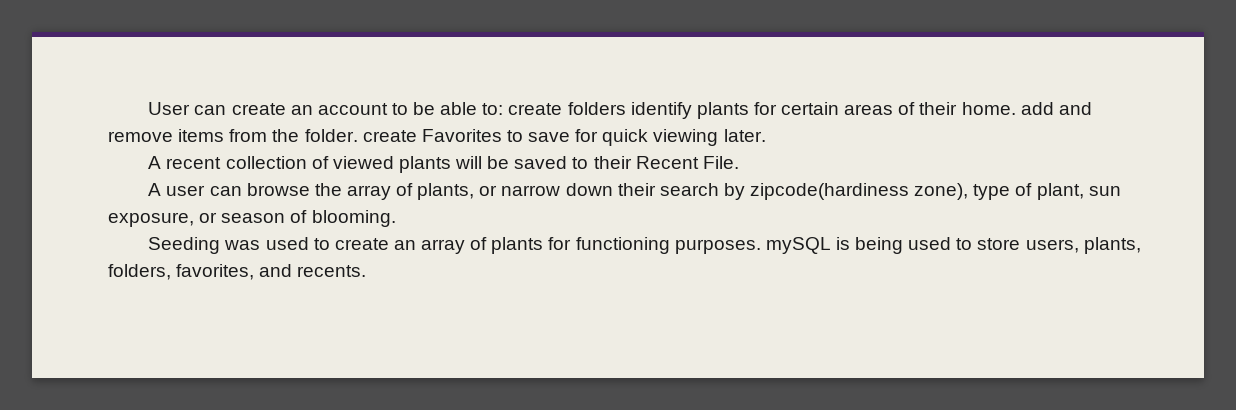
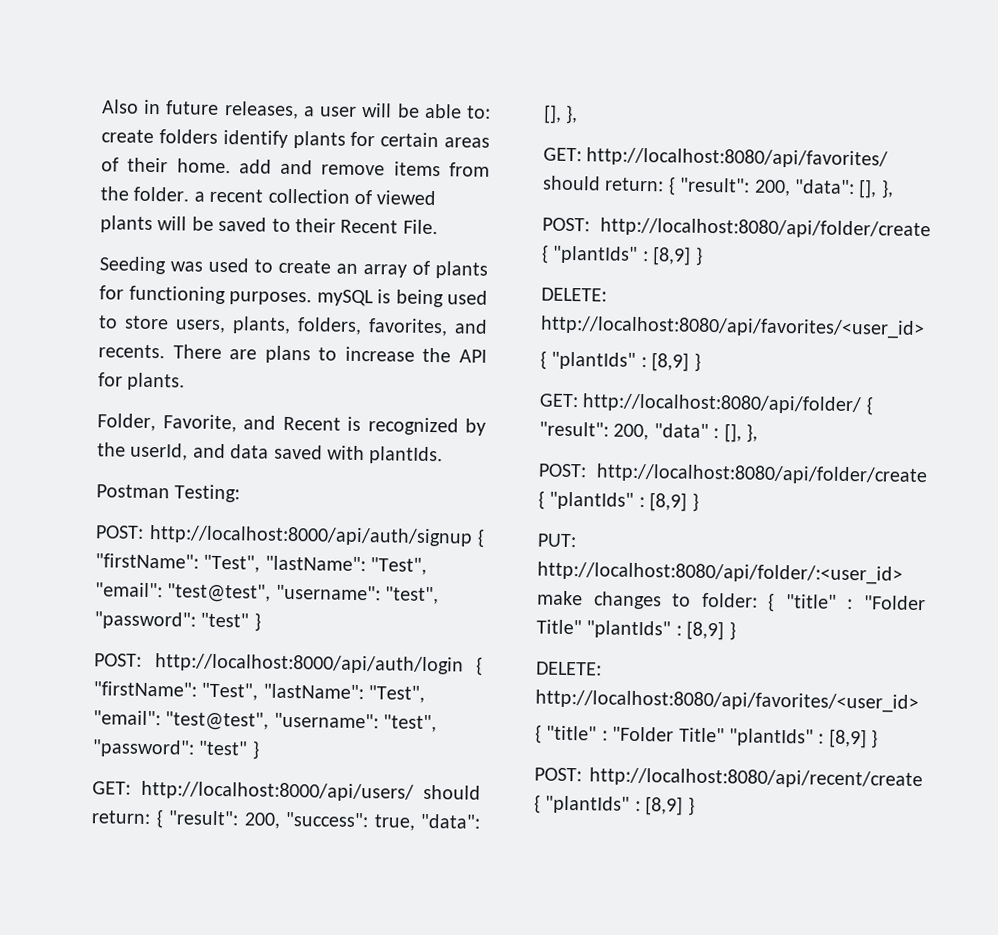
[148,102,408,115] User can create an account to -> [102,99,393,120] Also in future releases, a user will
[362,129,766,146] [148,156,162,169] create Favorites to save for quick viewing later. // A -> [193,191,205,202] a
[148,183,1121,200] [108,210,396,227] // A user can browse the array of plants, or narrow down their search by zipcode(hardiness zone), type of plant, sun exposure, or season of blooming. -> (438, 227) none
(367, 271) none -> [172,344,487,364] [98,372,186,391] [97,413,486,436] [97,442,444,465] [96,484,241,503] [95,524,485,548] [95,553,428,575] [95,582,440,605] [94,611,261,632] [94,653,483,676] [93,681,426,703] [93,710,438,733] [92,739,260,760] [92,780,481,802] [91,809,481,831] [543,104,579,125] [543,147,889,169] [542,175,894,199] [542,217,931,240] [541,244,703,266] [541,287,607,302] [540,315,925,340] [540,350,701,372] [539,393,874,416] [539,421,758,443] [538,463,928,486] [538,490,699,512] [537,533,577,548] [537,561,903,585] [537,590,926,612] [536,619,736,641] [536,661,602,676] [535,689,919,714] [535,724,879,749] [534,767,923,790] [534,794,695,816] There are plans to increase the API for plants. // Folder, Favorite, and Recent is recognized by the userId, and data saved with plantIds. // Postman Testing: // POST: http://localhost:8000/api/auth/signup { "firstName": "Test", "lastName": "Test", "email": "test@test", "username": "test", "password": "test" } // POST: http://localhost:8000/api/auth/login { "firstName": "Test", "lastName": "Test", "email": "test@test", "username": "test", "password": "test" } // GET: http://localhost:8000/api/users/ should return: { "result": 200, "success": true, "data": [], }, // GET: http://localhost:8080/api/favorites/ should return: { "result": 200, "data": [], }, // POST: http://localhost:8080/api/folder/create { "plantIds" : [8,9] } // DELETE: http://localhost:8080/api/favorites/<user_id> // { "plantIds" : [8,9] } // GET: http://localhost:8080/api/folder/ { "result": 200, "data" : [], }, // POST: http://localhost:8080/api/folder/create { "plantIds" : [8,9] } // PUT: http://localhost:8080/api/folder/:<user_id> make changes to folder: { "title" : "Folder Title" "plantIds" : [8,9] } // DELETE: http://localhost:8080/api/favorites/<user_id> // { "title" : "Folder Title" "plantIds" : [8,9] } // POST: http://localhost:8080/api/recent/create { "plantIds" : [8,9] }

